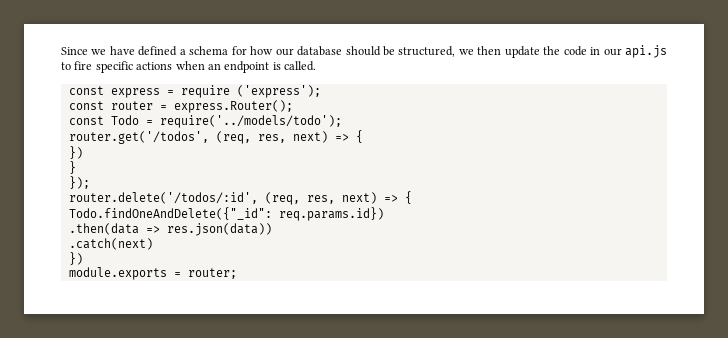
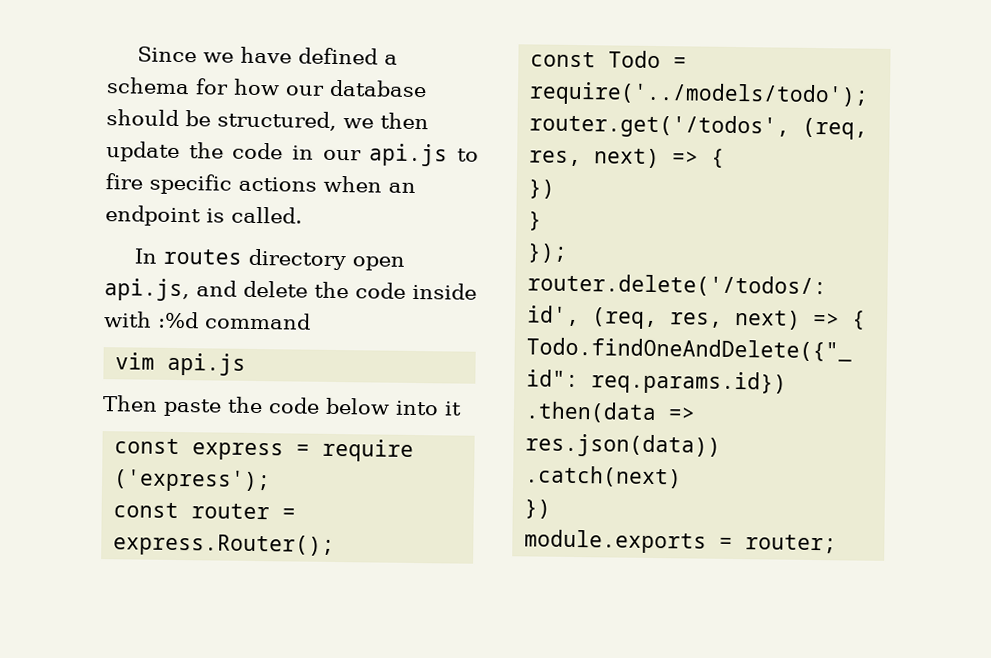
(316, 66) none -> [134,248,406,271] [104,278,477,302] [103,311,311,330] [115,352,247,376] [102,395,462,417] // In routes directory open api.js, and delete the code inside with :%d command // vim api.js // Then paste the code below into it

